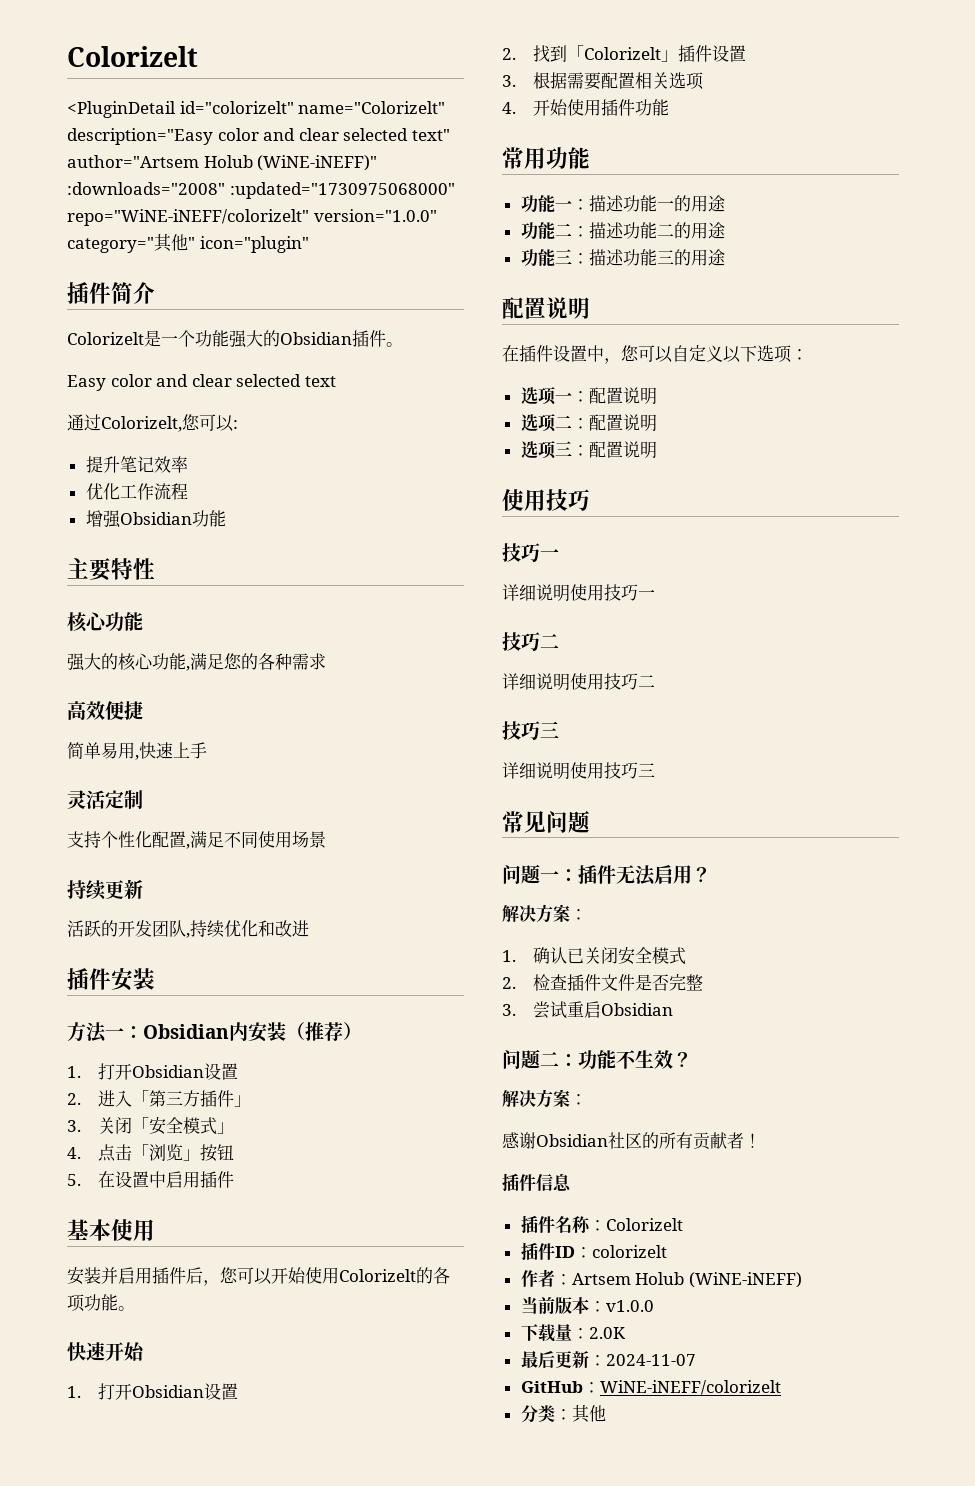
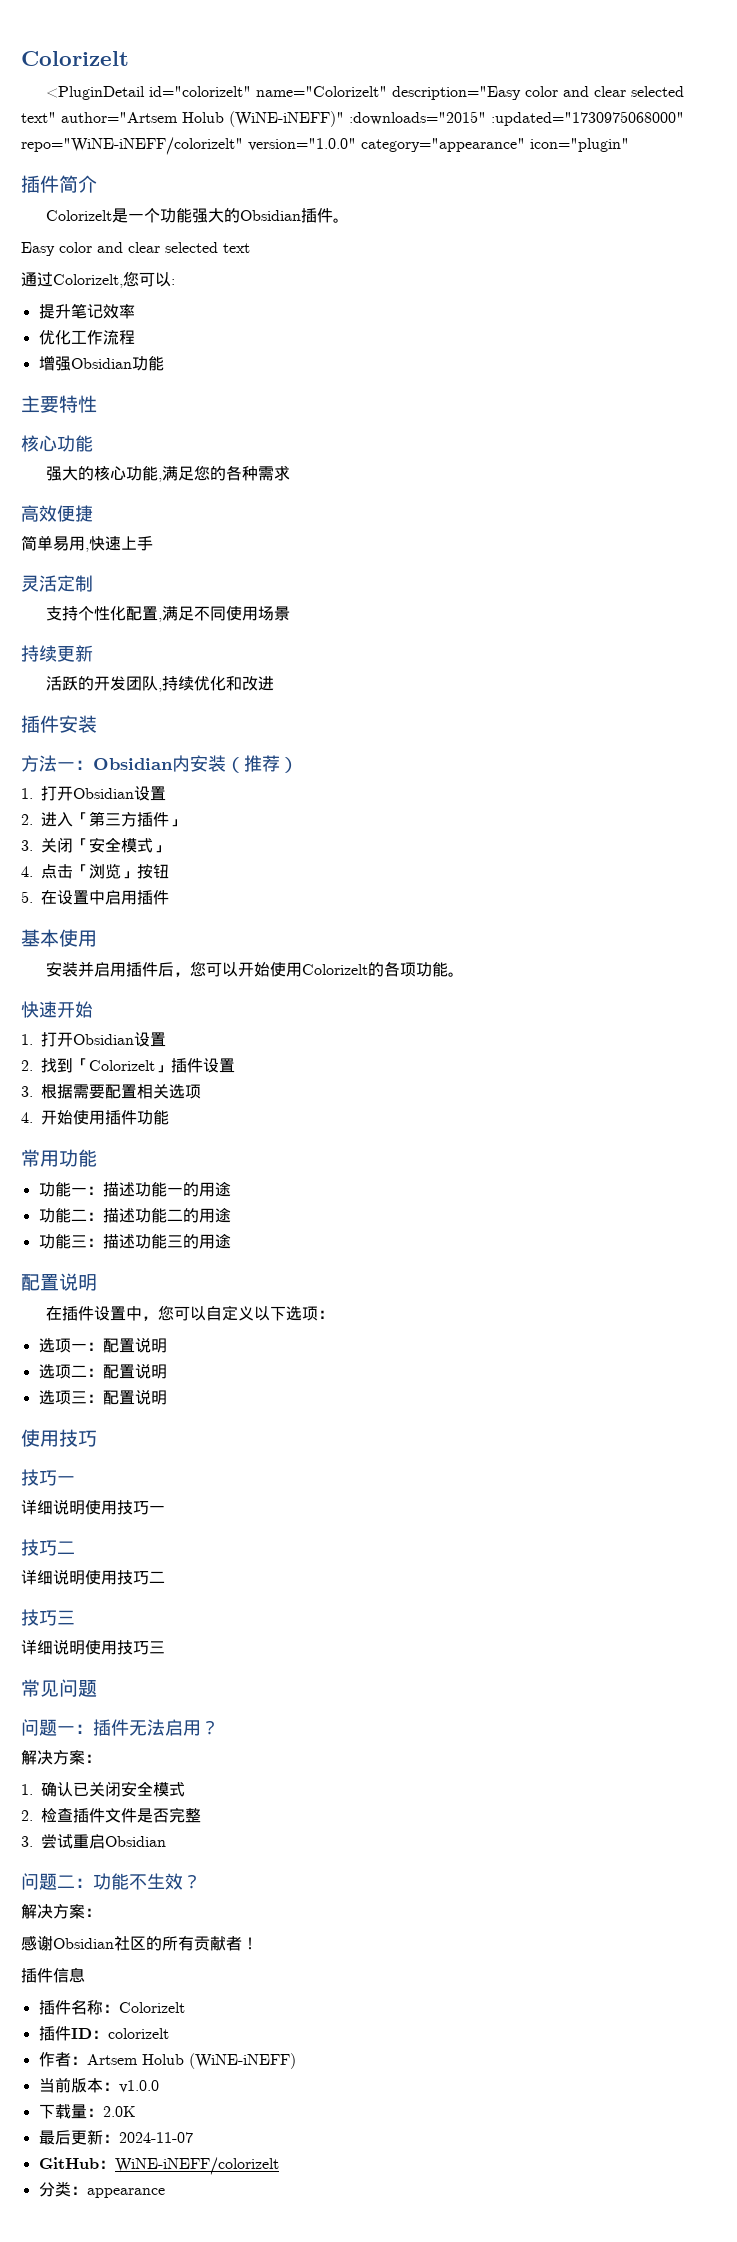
[67,182,225,195] :downloads="2008" -> [349,111,486,125] :downloads="2015"
[67,233,195,253] category="其他" -> [361,138,525,152] category="appearance"
[571,1404,606,1423] 其他 -> [86,2188,165,2198] appearance

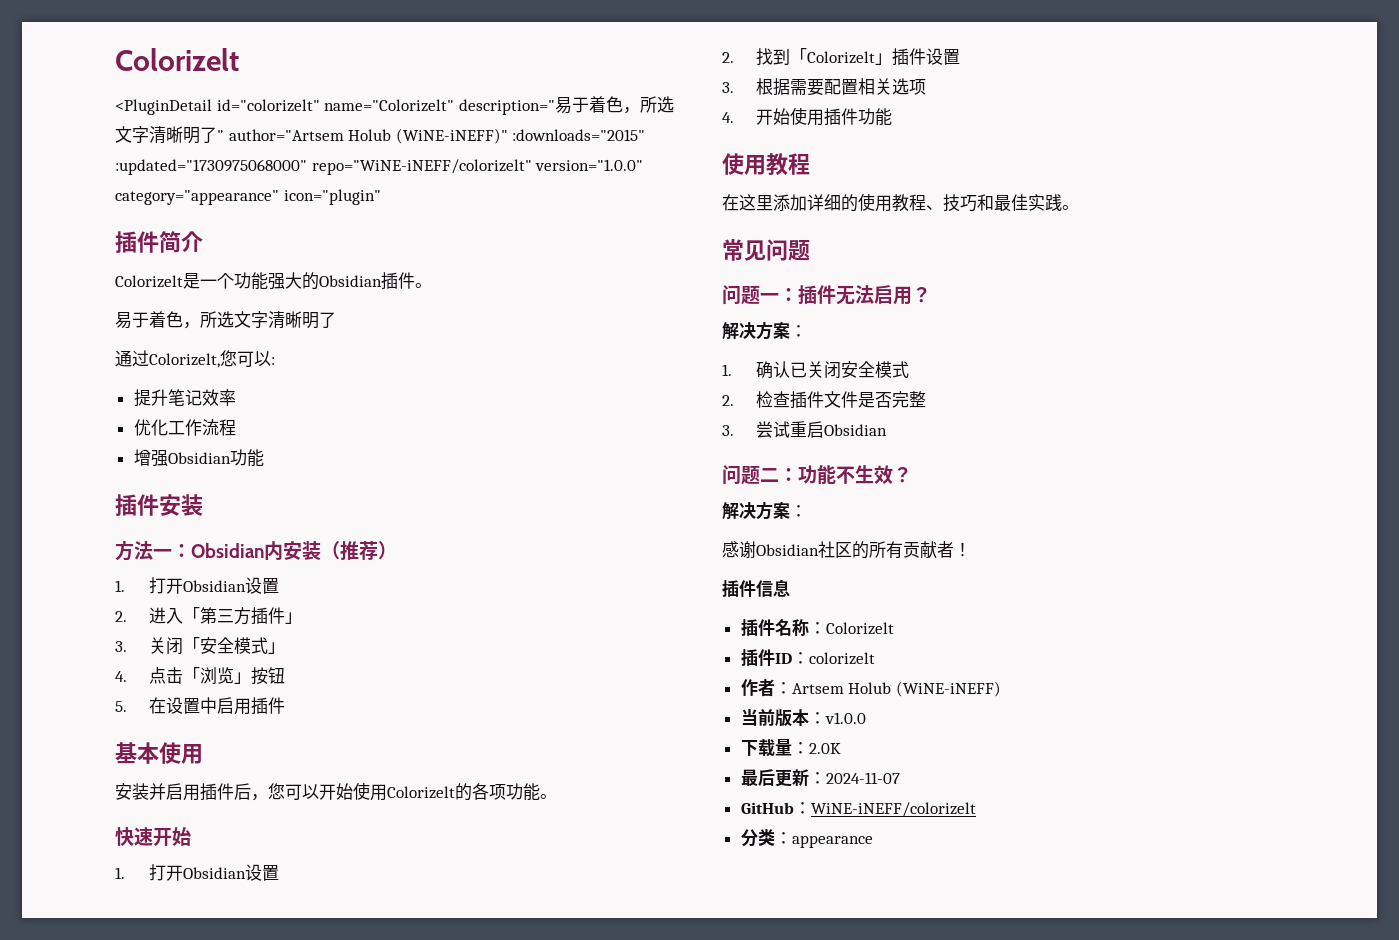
[392,86,685,100] [21,112,56,123] description="Easy color and clear selected text" -> [458,96,674,115] [115,126,224,144] description="易于着色，所选文字清晰明了"
[21,242,250,256] Easy color and clear selected text -> [115,311,336,329] 易于着色，所选文字清晰明了
[21,395,97,413] [21,435,93,452] [46,465,291,482] [21,505,93,522] [21,535,153,552] [21,575,93,592] [46,606,291,622] [21,645,93,662] [46,676,275,692] // 主要特性 // 核心功能 // 强大的核心功能,满足您的各种需求 // 高效便捷 // 简单易用,快速上手 // 灵活定制 // 支持个性化配置,满足不同使用场景 // 持续更新 // 活跃的开发团队,持续优化和改进 -> (264, 458) none
[21,1149,97,1167] [38,1181,231,1197] [38,1207,231,1223] [38,1233,231,1249] [21,1273,97,1291] [46,1305,335,1321] [38,1337,167,1353] [38,1363,167,1379] [38,1389,167,1405] [21,1429,97,1447] [21,1469,75,1486] [21,1499,165,1515] [21,1539,75,1556] [21,1569,165,1585] [21,1609,75,1626] [21,1639,165,1655] 常用功能 // 功能一：描述功能一的用途 // 功能二：描述功能二的用途 // 功能三：描述功能三的用途 // 配置说明 // 在插件设置中，您可以自定义以下选项： // 选项一：配置说明 // 选项二：配置说明 // 选项三：配置说明 // 使用技巧 // 技巧一 // 详细说明使用技巧一 // 技巧二 // 详细说明使用技巧二 // 技巧三 // 详细说明使用技巧三 -> [722,153,810,176] [722,193,1079,212] 使用教程 // 在这里添加详细的使用教程、技巧和最佳实践。

